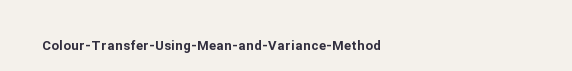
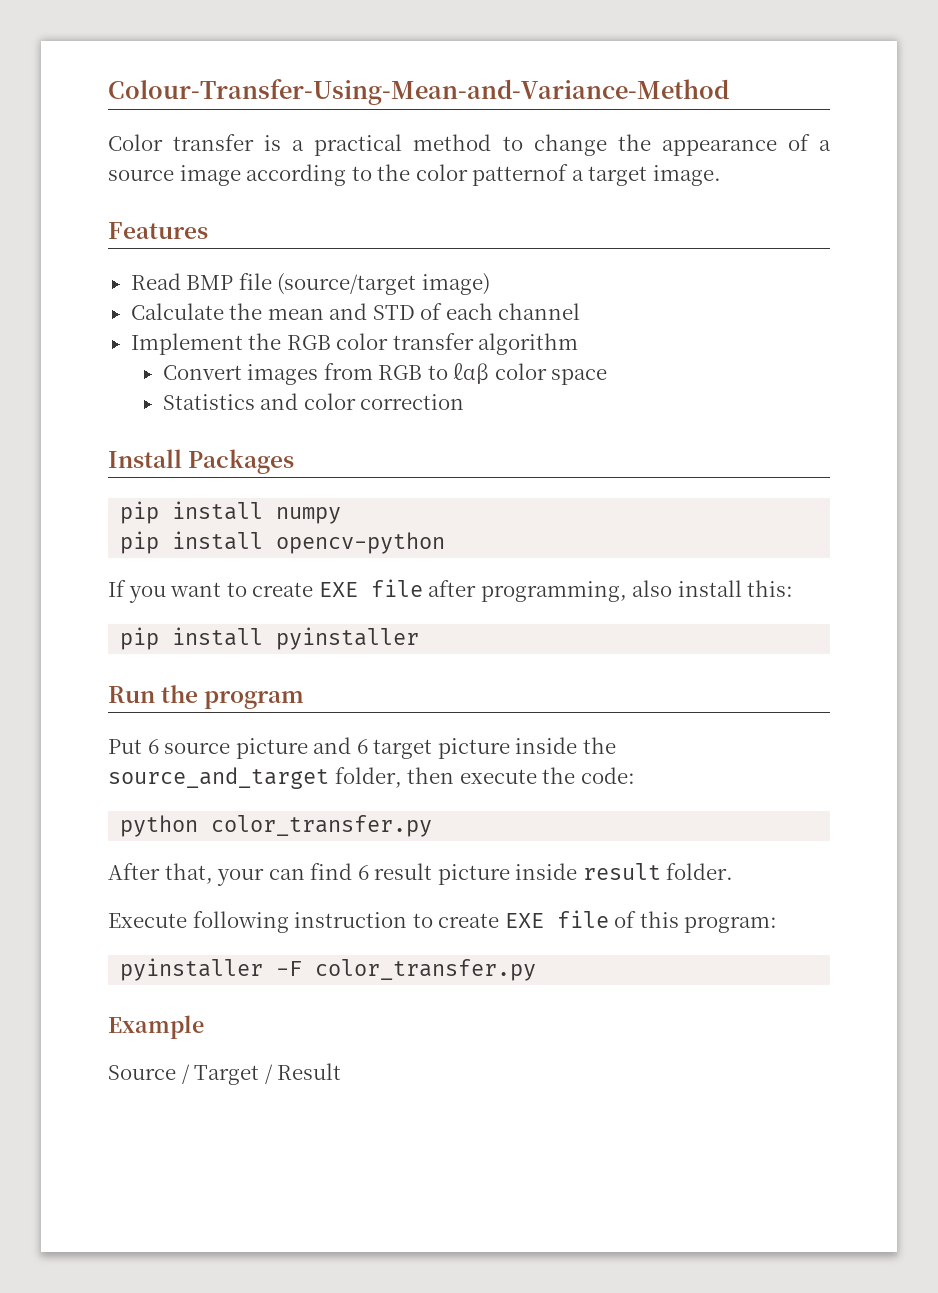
(381, 46) none -> [108,134,831,156] [108,164,721,186] [108,222,208,239] [130,273,490,295] [130,303,581,320] [130,333,579,355] [162,363,608,385] [162,393,465,410] [108,449,295,474] [120,501,342,524] [120,531,446,554] [108,579,794,603] [120,627,420,650] [108,685,305,709] [108,737,616,759] [108,767,635,789] [120,815,433,837] [108,863,734,886] [108,910,778,933] [120,958,537,981] [108,1015,204,1039] [108,1063,342,1085] // Color transfer is a practical method to change the appearance of a source image according to the color patternof a target image. // Features // Read BMP file (source/target image) // Calculate the mean and STD of each channel // Implement the RGB color transfer algorithm // Convert images from RGB to ℓαβ color space // Statistics and color correction // Install Packages // pip install numpy // pip install opencv-python // If you want to create EXE file after programming, also install this: // pip install pyinstaller // Run the program // Put 6 source picture and 6 target picture inside the source_and_target folder, then execute the code: // python color_transfer.py // After that, your can find 6 result picture inside result folder. // Execute following instruction to create EXE file of this program: // pyinstaller -F color_transfer.py // Example // Source / Target / Result

